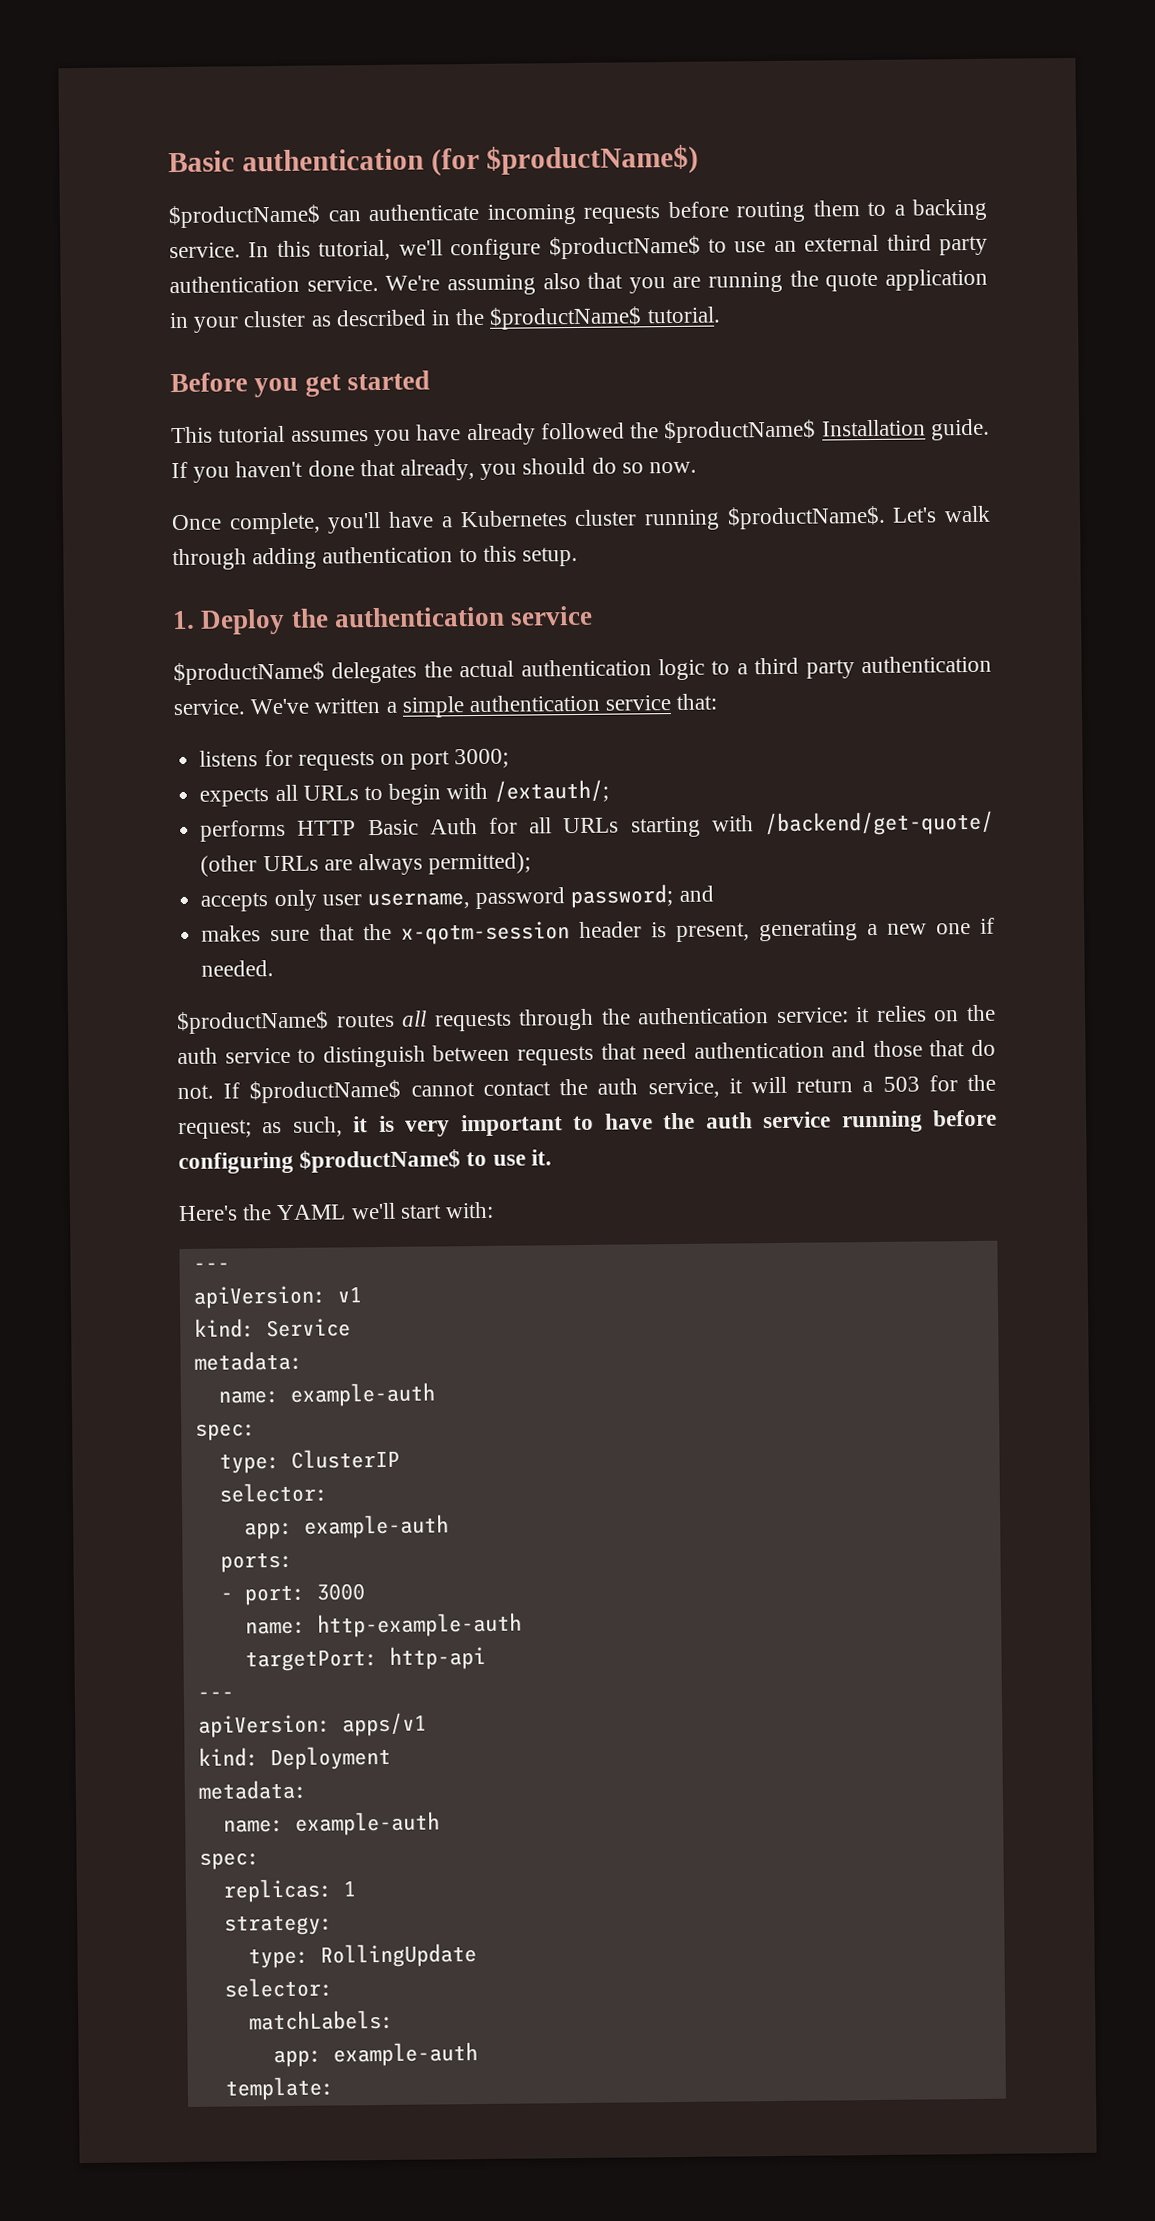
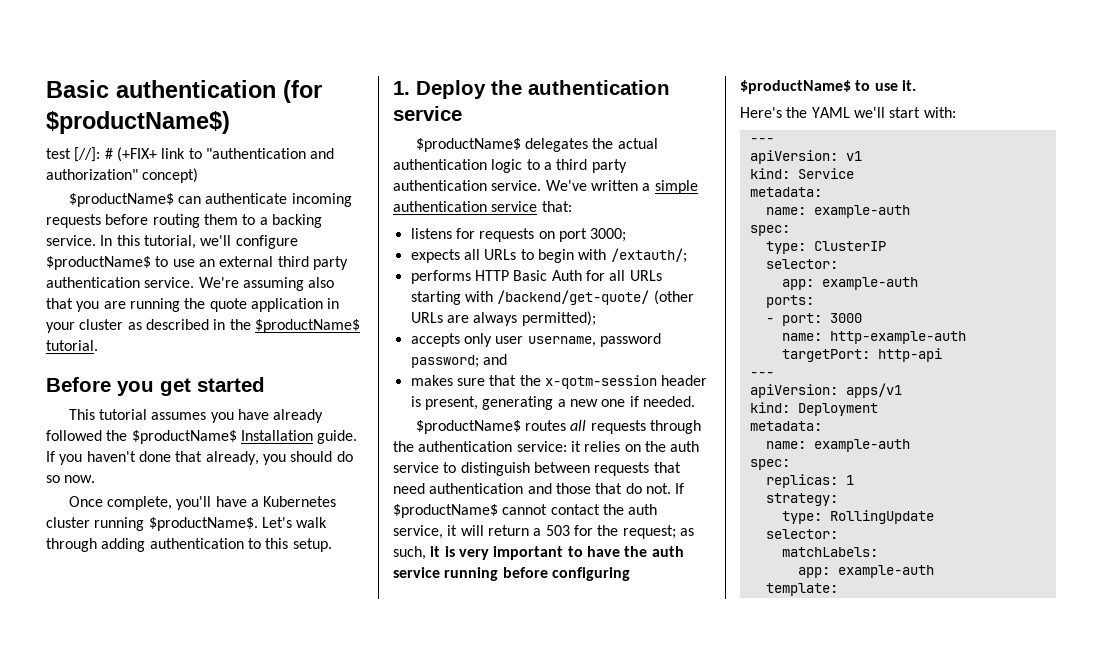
(700, 160) none -> [46,147,335,162] [46,168,199,183] // test [//]: # (+FIX+ link to "authentication and authorization" concept)

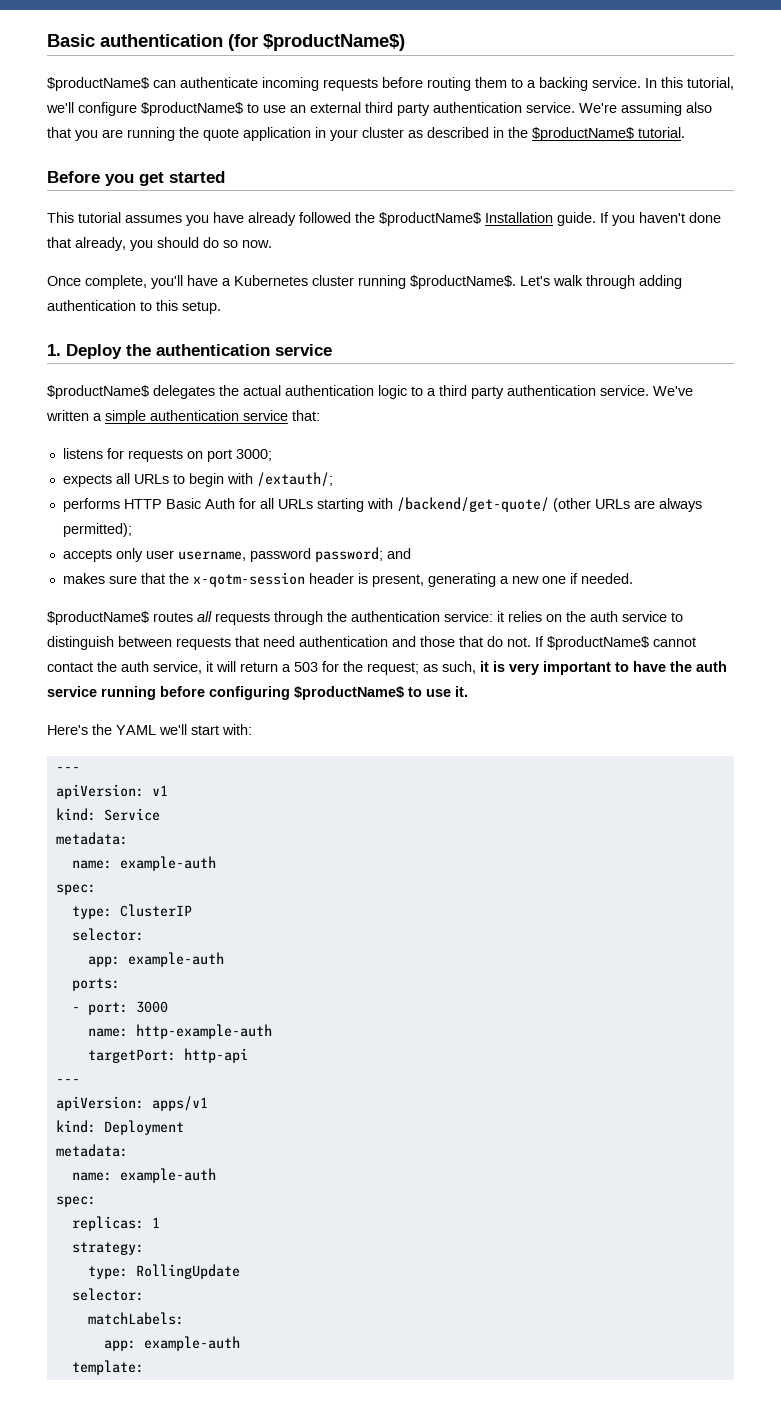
[46,147,335,162] [46,168,199,183] // test [//]: # (+FIX+ link to "authentication and authorization" concept) -> (405, 42) none

